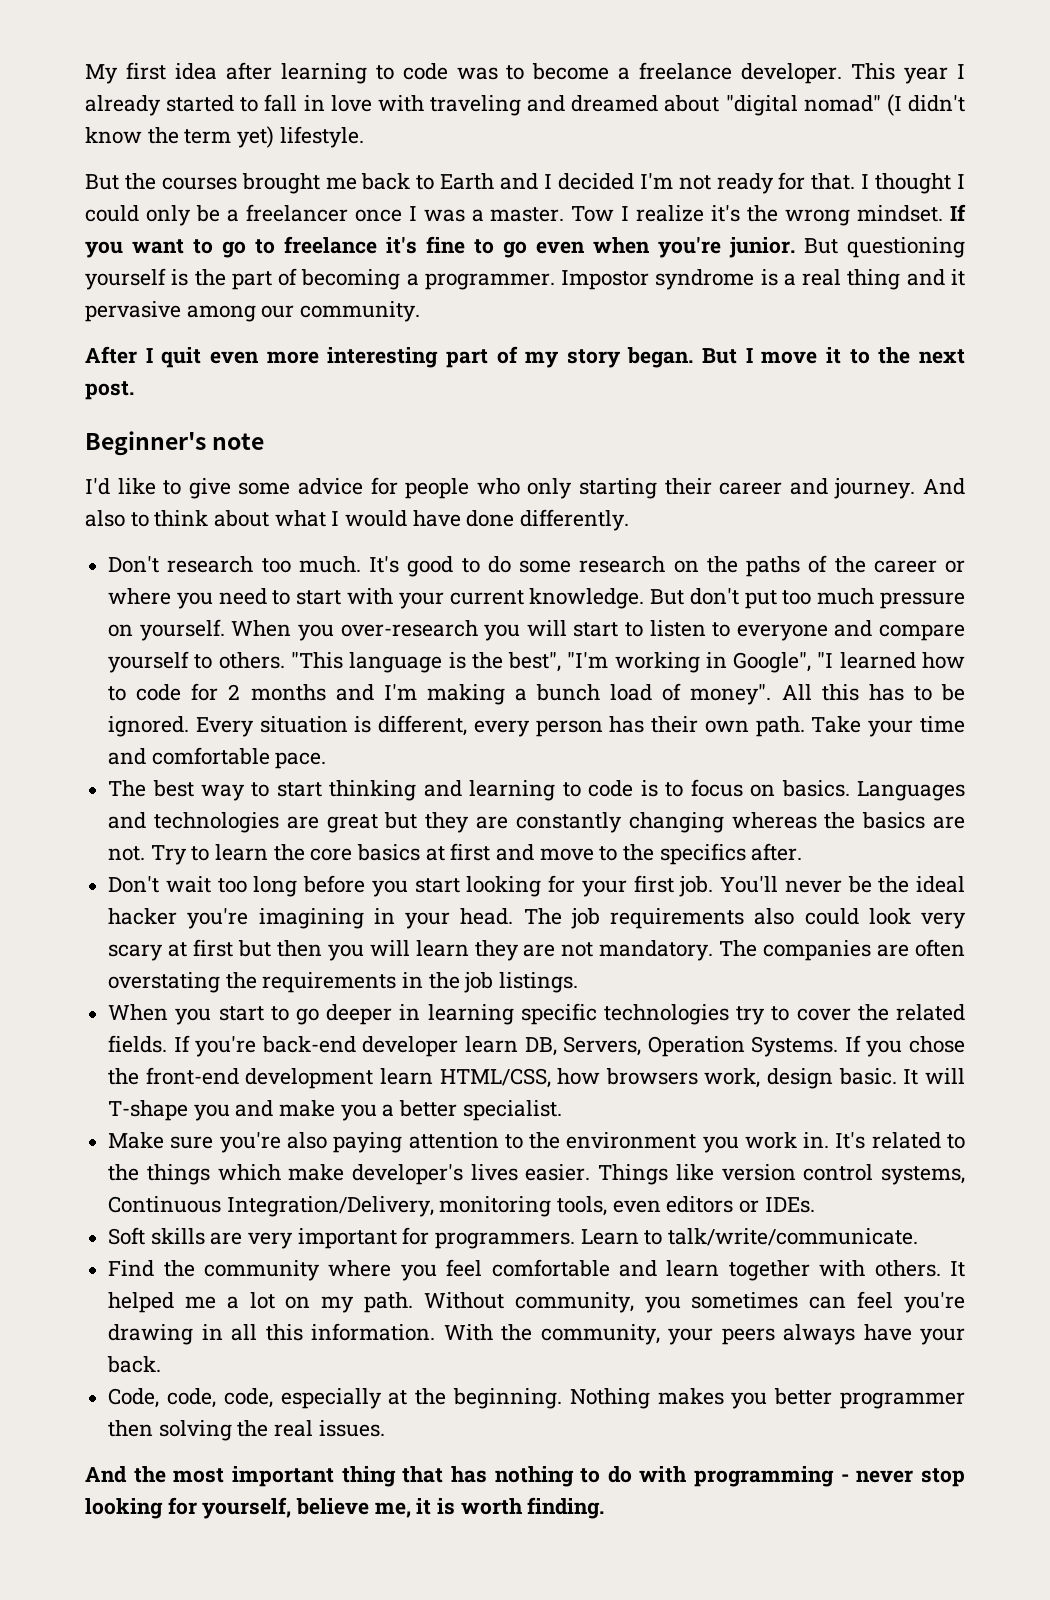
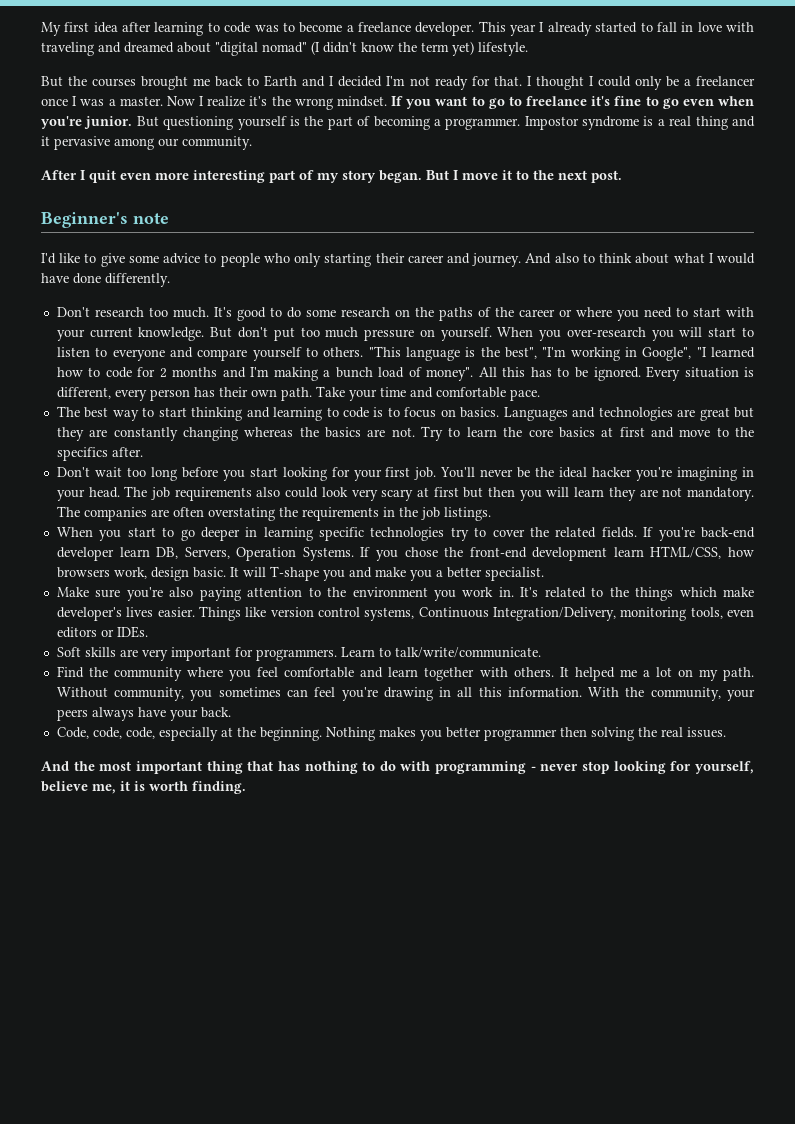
[571,206,615,222] Тow -> [166,96,195,106] Now
[370,477,398,495] for -> [204,253,217,263] to

